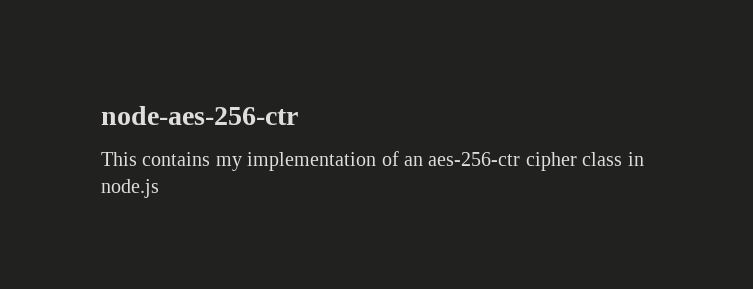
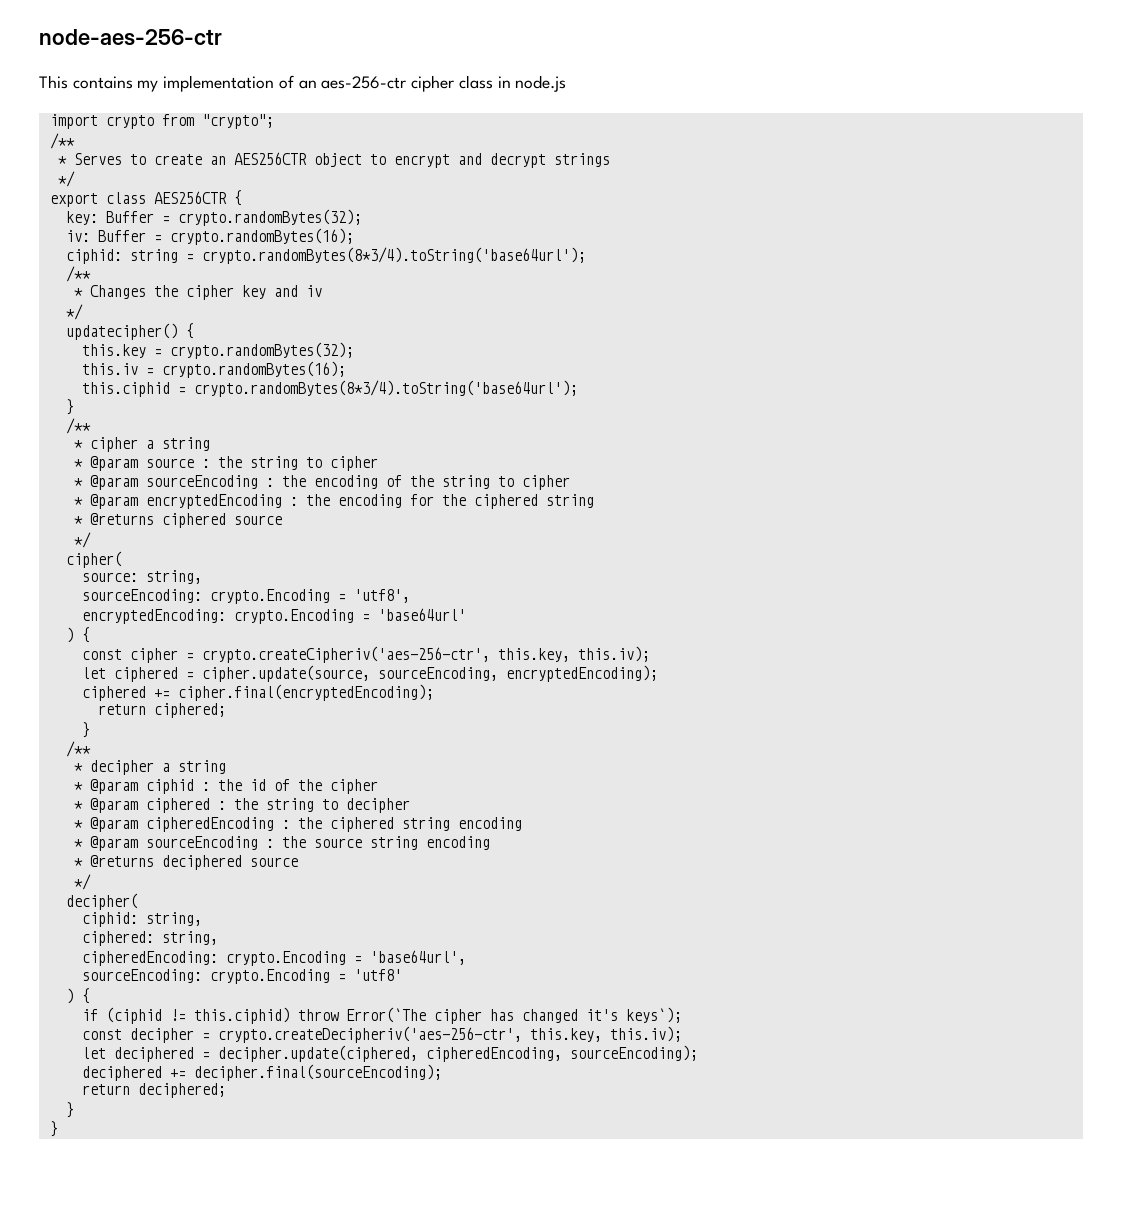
(159, 188) none -> [49,114,274,129] [49,133,75,149] [57,152,610,168] [57,171,75,187] [49,190,242,207] [65,209,362,226] [65,228,354,245] [65,247,586,264] [65,266,91,282] [73,285,322,300] [65,304,83,320] [65,323,194,340] [81,342,354,359] [81,361,346,378] [81,380,578,397] [65,399,74,415] [65,418,91,434] [73,437,210,452] [73,456,378,471] [73,475,570,490] [73,494,594,509] [73,513,282,528] [73,532,91,548] [65,551,122,568] [81,570,202,584] [81,589,410,604] [81,608,466,624] [65,627,90,643] [81,646,650,663] [81,665,658,682] [81,684,434,701] [97,703,226,718] [81,722,90,738] [65,741,91,757] [73,760,226,775] [73,779,378,794] [73,798,410,813] [73,817,522,832] [73,836,490,851] [73,855,298,870] [73,874,91,890] [65,893,138,910] [81,912,202,927] [81,931,218,946] [81,950,466,966] [81,969,402,984] [65,988,90,1004] [81,1007,682,1024] [81,1026,682,1043] [81,1045,698,1062] [81,1064,442,1081] [81,1083,226,1098] [65,1102,74,1118] [49,1121,58,1137] // import crypto from "crypto"; // /** // * Serves to create an AES256CTR object to encrypt and decrypt strings // */ // export class AES256CTR { // key: Buffer = crypto.randomBytes(32); // iv: Buffer = crypto.randomBytes(16); // ciphid: string = crypto.randomBytes(8*3/4).toString('base64url'); // /** // * Changes the cipher key and iv // */ // updatecipher() { // this.key = crypto.randomBytes(32); // this.iv = crypto.randomBytes(16); // this.ciphid = crypto.randomBytes(8*3/4).toString('base64url'); // } // /** // * cipher a string // * @param source : the string to cipher // * @param sourceEncoding : the encoding of the string to cipher // * @param encryptedEncoding : the encoding for the ciphered string // * @returns ciphered source // */ // cipher( // source: string, // sourceEncoding: crypto.Encoding = 'utf8', // encryptedEncoding: crypto.Encoding = 'base64url' // ) { // const cipher = crypto.createCipheriv('aes-256-ctr', this.key, this.iv); // let ciphered = cipher.update(source, sourceEncoding, encryptedEncoding); // ciphered += cipher.final(encryptedEncoding); // return ciphered; // } // /** // * decipher a string // * @param ciphid : the id of the cipher // * @param ciphered : the string to decipher // * @param cipheredEncoding : the ciphered string encoding // * @param sourceEncoding : the source string encoding // * @returns deciphered source // */ // decipher( // ciphid: string, // ciphered: string, // cipheredEncoding: crypto.Encoding = 'base64url', // sourceEncoding: crypto.Encoding = 'utf8' // ) { // if (ciphid != this.ciphid) throw Error(`The cipher has changed it's keys`); // const decipher = crypto.createDecipheriv('aes-256-ctr', this.key, this.iv); // let deciphered = decipher.update(ciphered, cipheredEncoding, sourceEncoding); // deciphered += decipher.final(sourceEncoding); // return deciphered; // } // }

